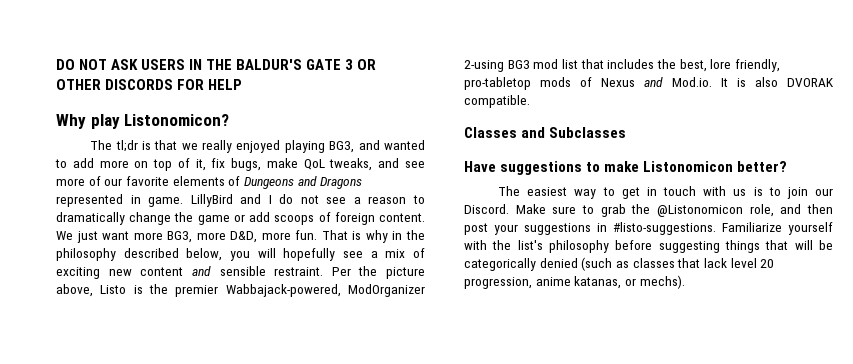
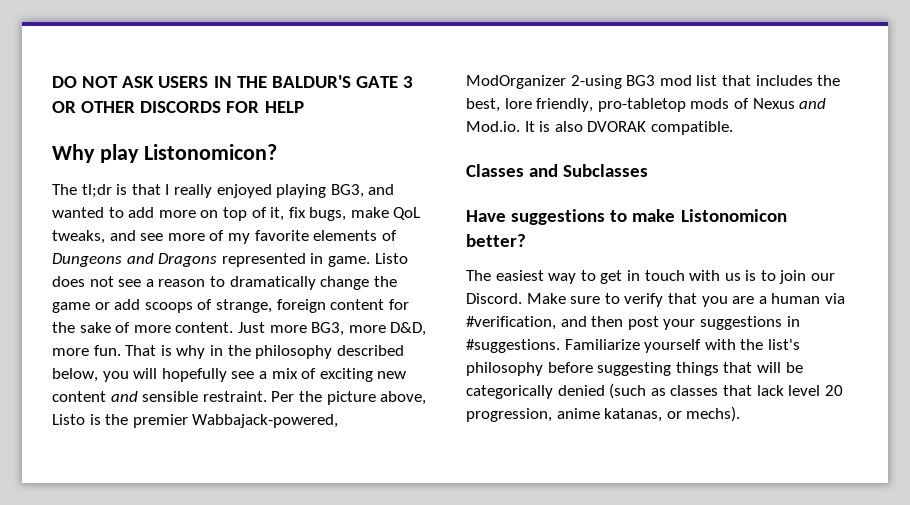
[181,143,198,150] we -> [165,184,170,195] I
[104,178,123,186] our -> [227,233,250,244] my
[190,194,294,207] LillyBird and I do -> [374,253,408,264] [52,276,85,287] Listo does
[334,212,426,225] [56,231,130,243] foreign content. We just want -> [215,299,409,313] [52,322,265,333] strange, foreign content for the sake of more content. Just
[600,204,774,217] grab the @Listonomicon role, -> [624,293,845,307] [466,316,556,330] verify that you are a human via #verification,
[613,222,716,235] #listo-suggestions. -> [466,339,560,353] #suggestions.

